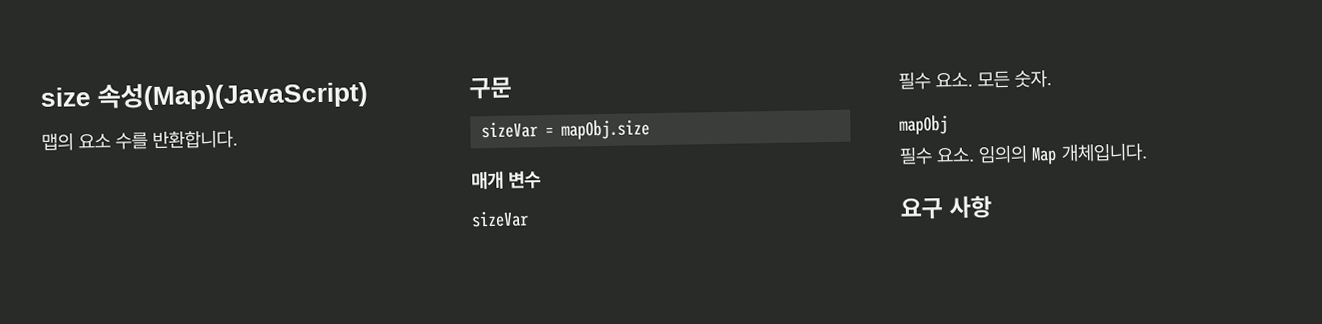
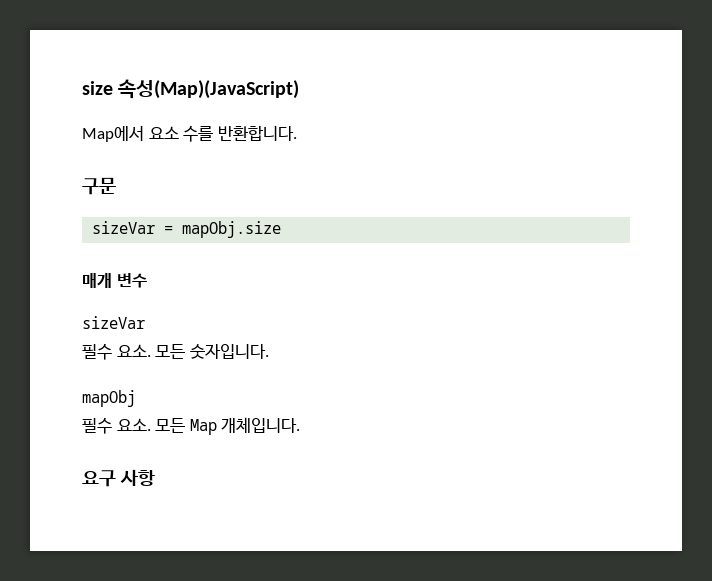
[41,133,74,151] 맵의 -> [82,126,144,142] Map에서
[1014,70,1053,88] 숫자. -> [189,344,269,359] 숫자입니다.
[978,145,1029,164] 임의의 -> [155,418,186,433] 모든

